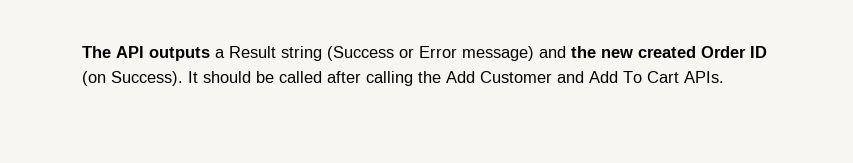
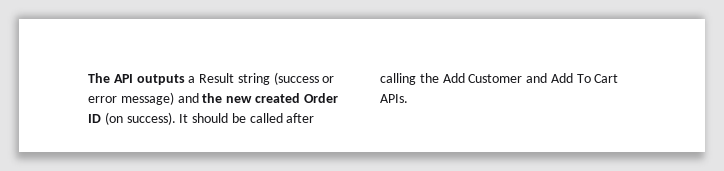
[327,46,457,61] (Success or Error -> [273,72,335,85] [88,96,117,103] (success or error
[111,71,183,86] Success). -> [126,112,176,125] success).

